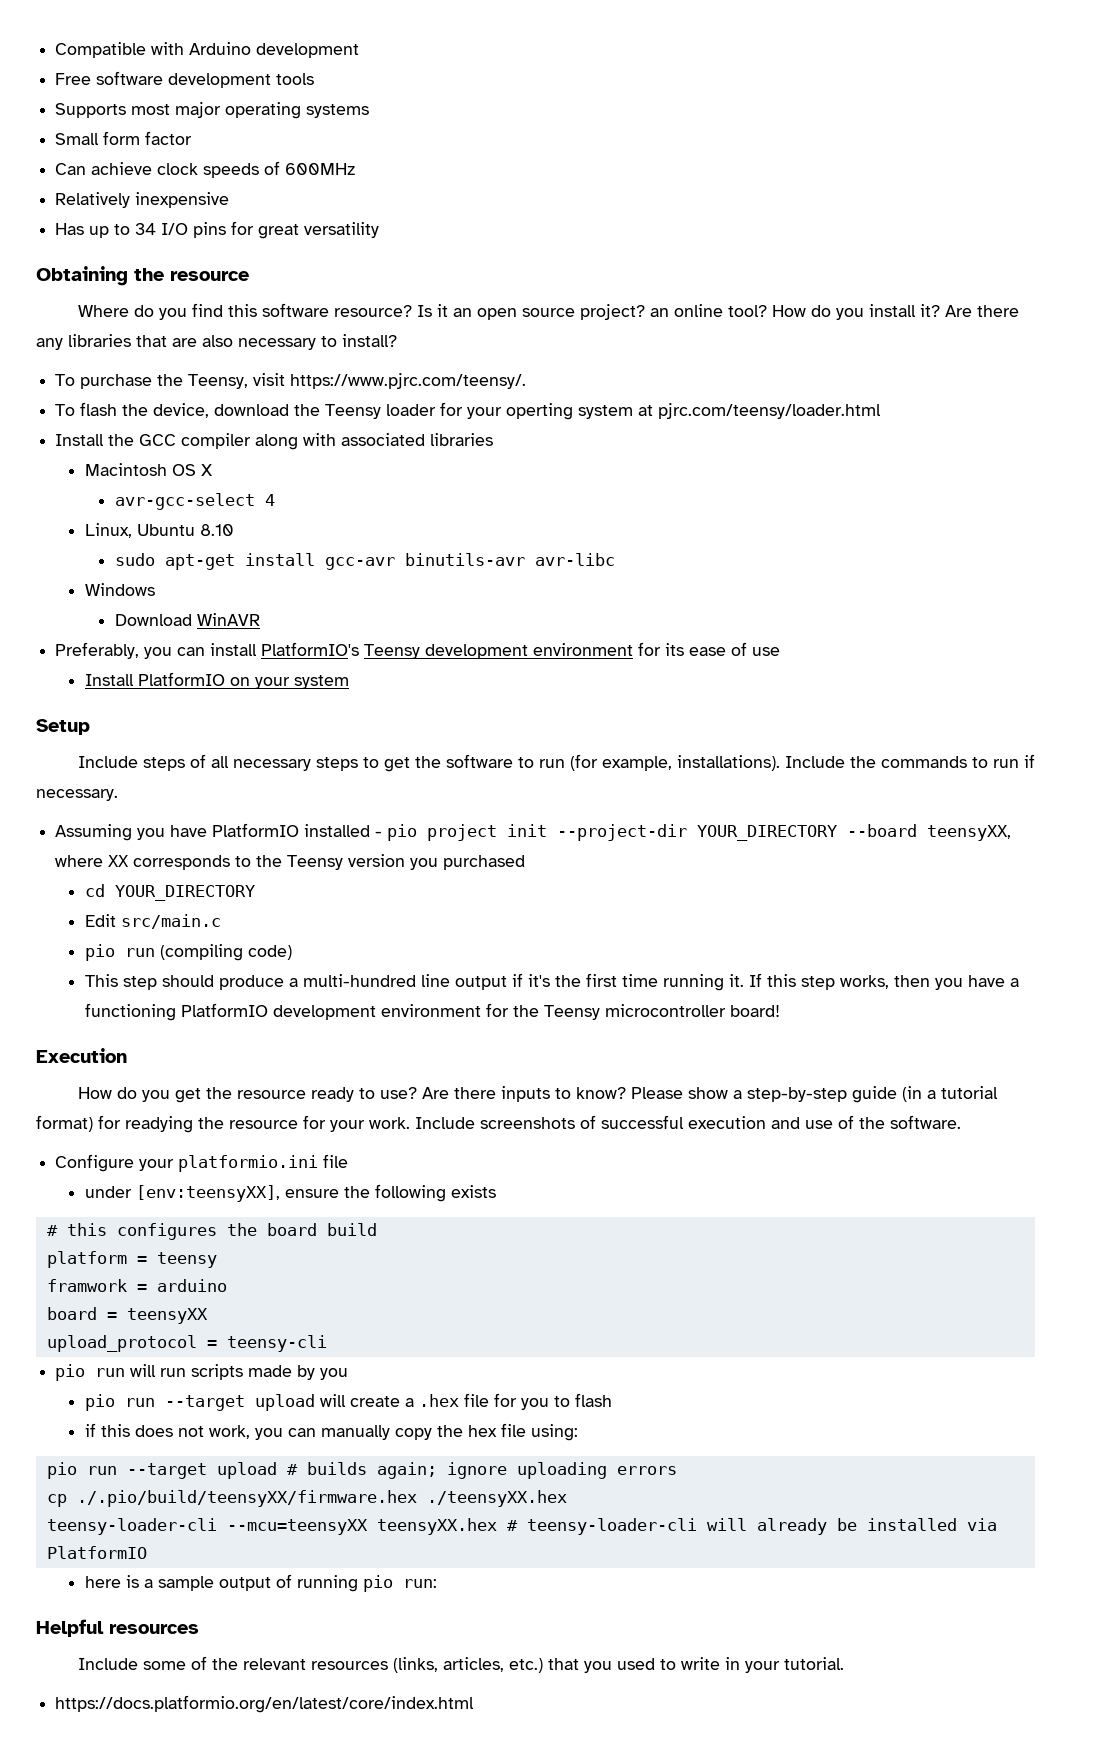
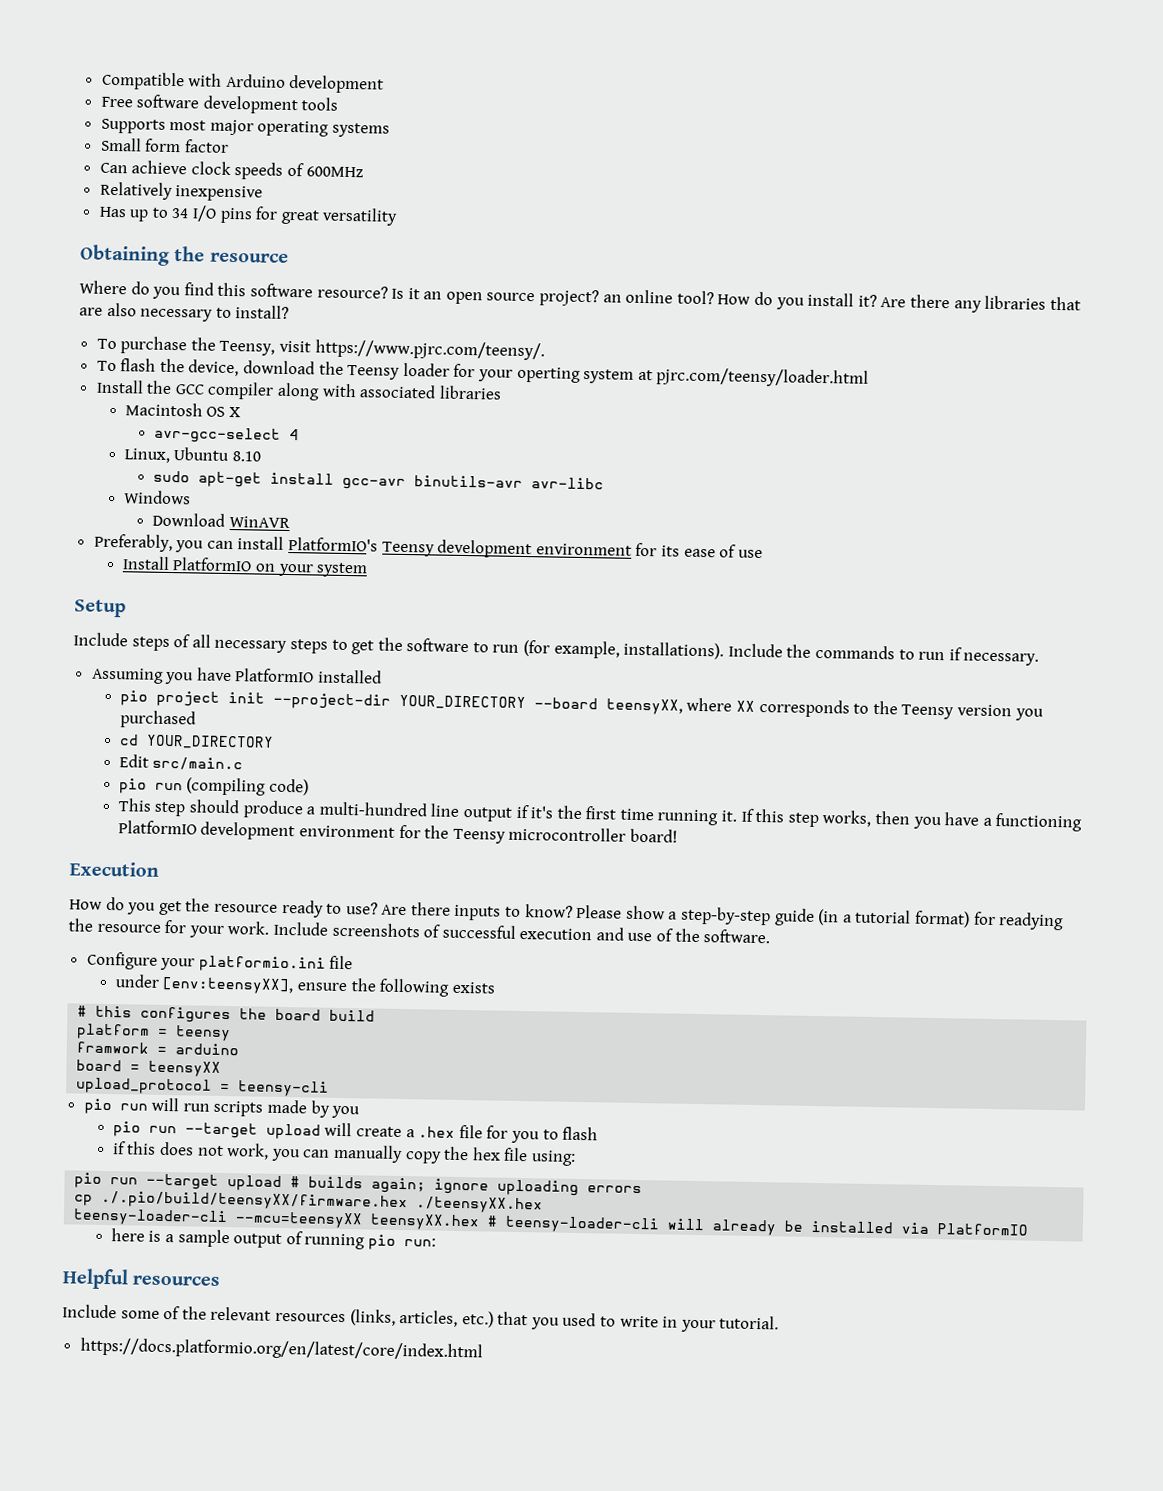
[375,831,383,837] - -> (383, 676) //

